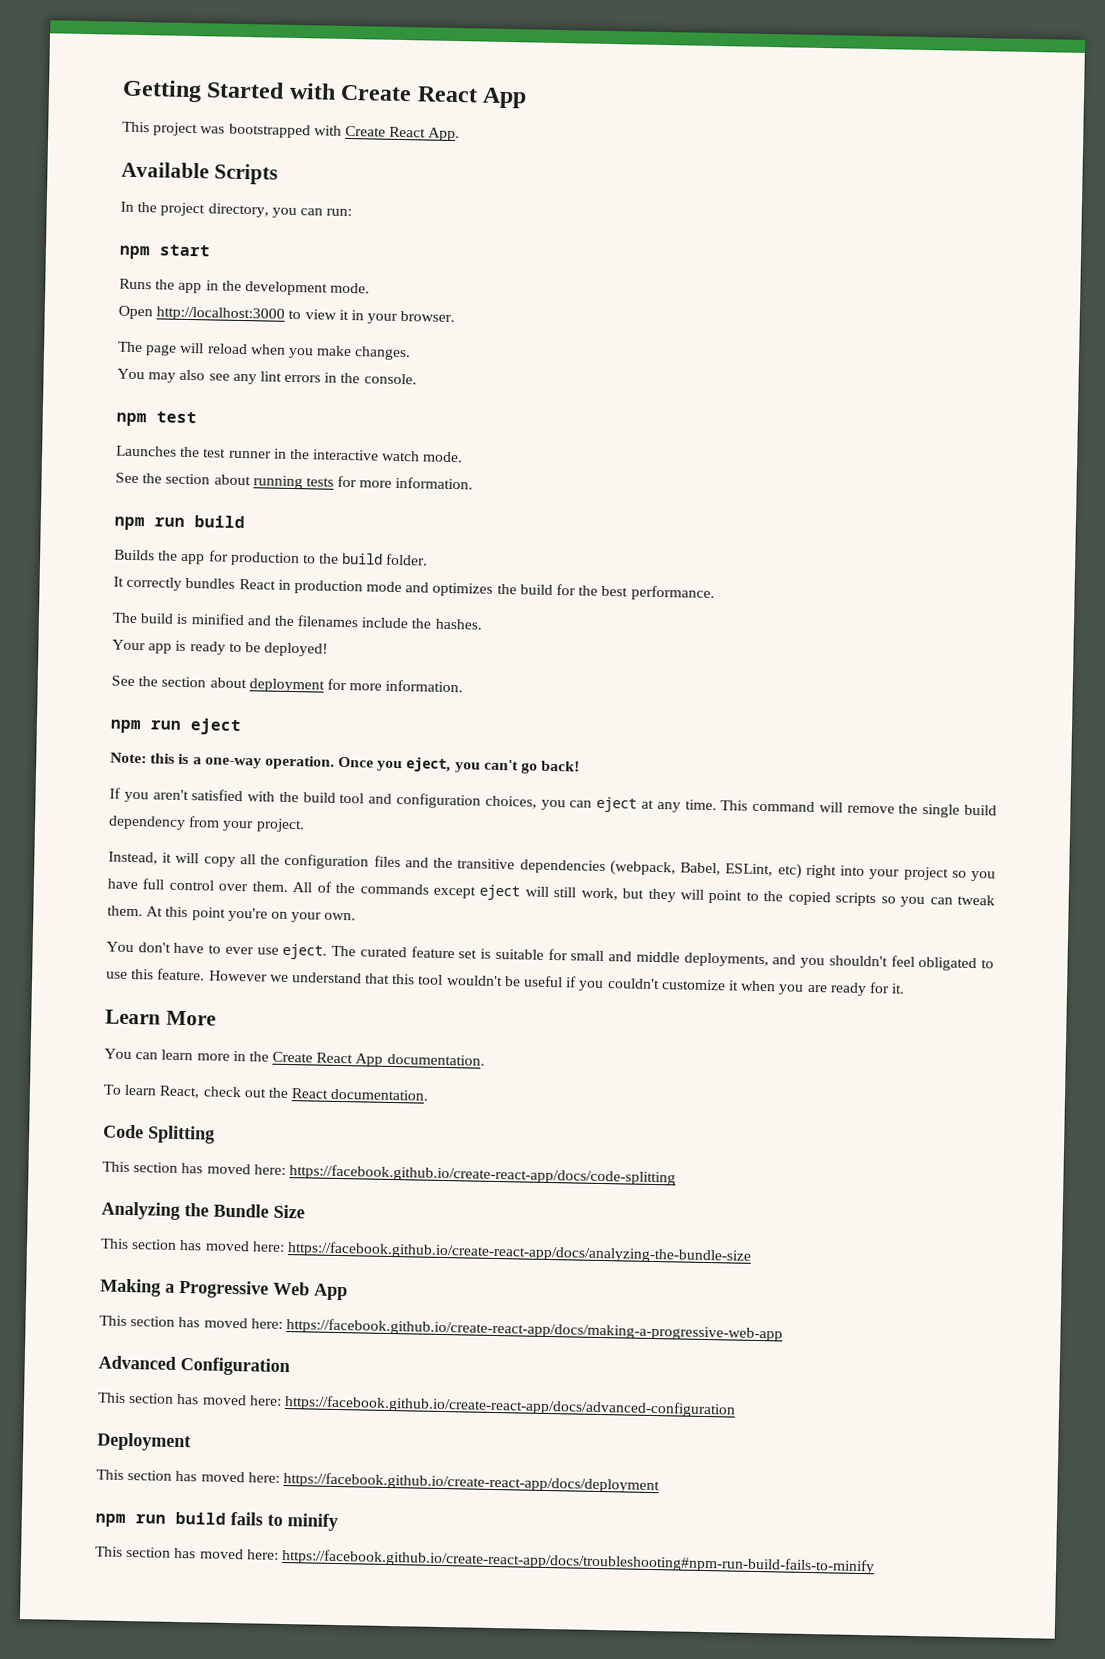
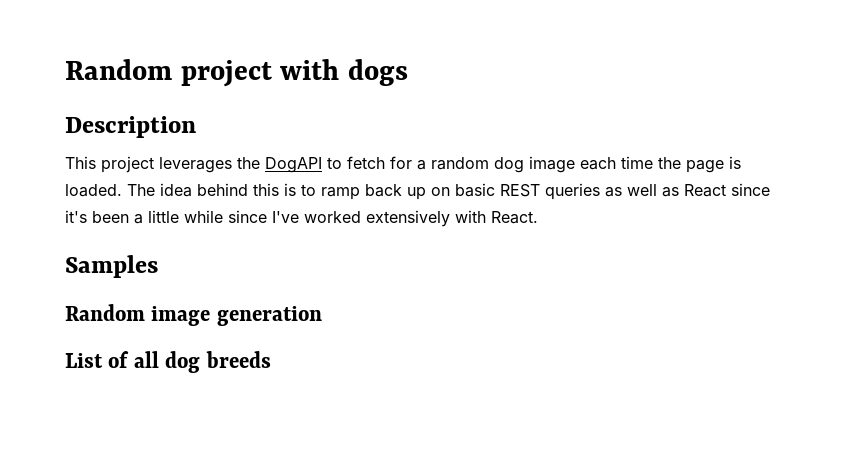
[122,79,528,109] [122,121,461,142] [121,161,278,185] [120,201,353,219] [119,244,211,260] [119,278,371,296] [118,305,456,324] [118,341,412,361] [117,368,417,385] [116,411,197,427] [116,445,464,463] [115,472,474,490] [114,515,245,531] [114,549,429,567] [113,576,715,602] [112,612,482,630] [112,639,329,657] [111,675,464,693] [110,718,242,736] [110,752,581,774] [109,787,997,818] [108,815,305,833] [108,851,996,882] [107,878,996,908] [107,905,357,923] [106,941,995,972] [106,968,906,996] [105,1009,216,1026] [104,1048,485,1067] [103,1084,430,1101] [103,1124,215,1144] [102,1161,676,1186] [101,1201,305,1220] [100,1238,752,1264] [100,1278,348,1301] [99,1315,783,1342] [98,1355,290,1377] [98,1392,736,1418] [97,1432,191,1452] [96,1469,660,1494] [95,1511,338,1532] [95,1546,875,1575] Getting Started with Create React App // This project was bootstrapped with Create React App. // Available Scripts // In the project directory, you can run: // npm start // Runs the app in the development mode. // Open http://localhost:3000 to view it in your browser. // The page will reload when you make changes. // You may also see any lint errors in the console. // npm test // Launches the test runner in the interactive watch mode. // See the section about running tests for more information. // npm run build // Builds the app for production to the build folder. // It correctly bundles React in production mode and optimizes the build for the best performance. // The build is minified and the filenames include the hashes. // Your app is ready to be deployed! // See the section about deployment for more information. // npm run eject // Note: this is a one-way operation. Once you eject, you can't go back! // If you aren't satisfied with the build tool and configuration choices, you can eject at any time. This command will remove the single build dependency from your project. // Instead, it will copy all the configuration files and the transitive dependencies (webpack, Babel, ESLint, etc) right into your project so you have full control over them. All of the commands except eject will still work, but they will point to the copied scripts so you can tweak them. At this point you're on your own. // You don't have to ever use eject. The curated feature set is suitable for small and middle deployments, and you shouldn't feel obligated to use this feature. However we understand that this tool wouldn't be useful if you couldn't customize it when you are ready for it. // Learn More // You can learn more in the Create React App documentation. // To learn React, check out the React documentation. // Code Splitting // This section has moved here: https://facebook.github.io/create-react-app/docs/code-splitting // Analyzing the Bundle Size // This section has moved here: https://facebook.github.io/create-react-app/docs/analyzing-the-bundle-size // Making a Progressive Web App // This section has moved here: https://facebook.github.io/create-react-app/docs/making-a-progressive-web-app // Advanced Configuration // This section has moved here: https://facebook.github.io/create-react-app/docs/advanced-configuration // Deployment // This section has moved here: https://facebook.github.io/create-react-app/docs/deployment // npm run build fails to minify // This section has moved here: https://facebook.github.io/create-react-app/docs/troubleshooting#npm-run-build-fails-to-minify -> [65,59,408,87] [65,116,196,138] [65,156,741,173] [65,183,770,200] [65,210,538,227] [65,255,158,278] [65,304,322,326] [65,351,271,373] Random project with dogs // Description // This project leverages the DogAPI to fetch for a random dog image each time the page is loaded. The idea behind this is to ramp back up on basic REST queries as well as React since it's been a little while since I've worked extensively with React. // Samples // Random image generation // List of all dog breeds

